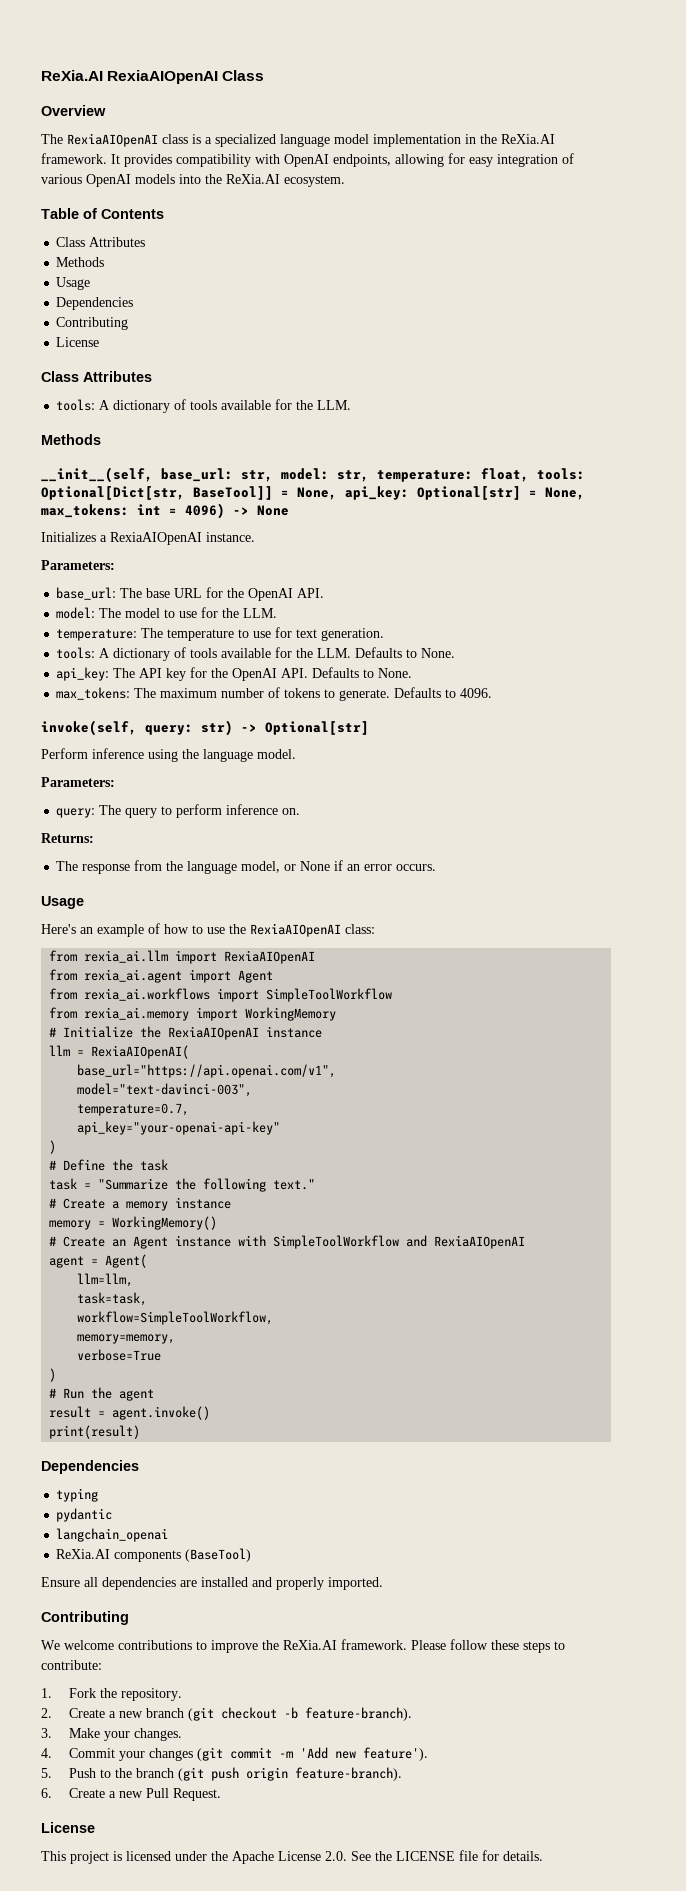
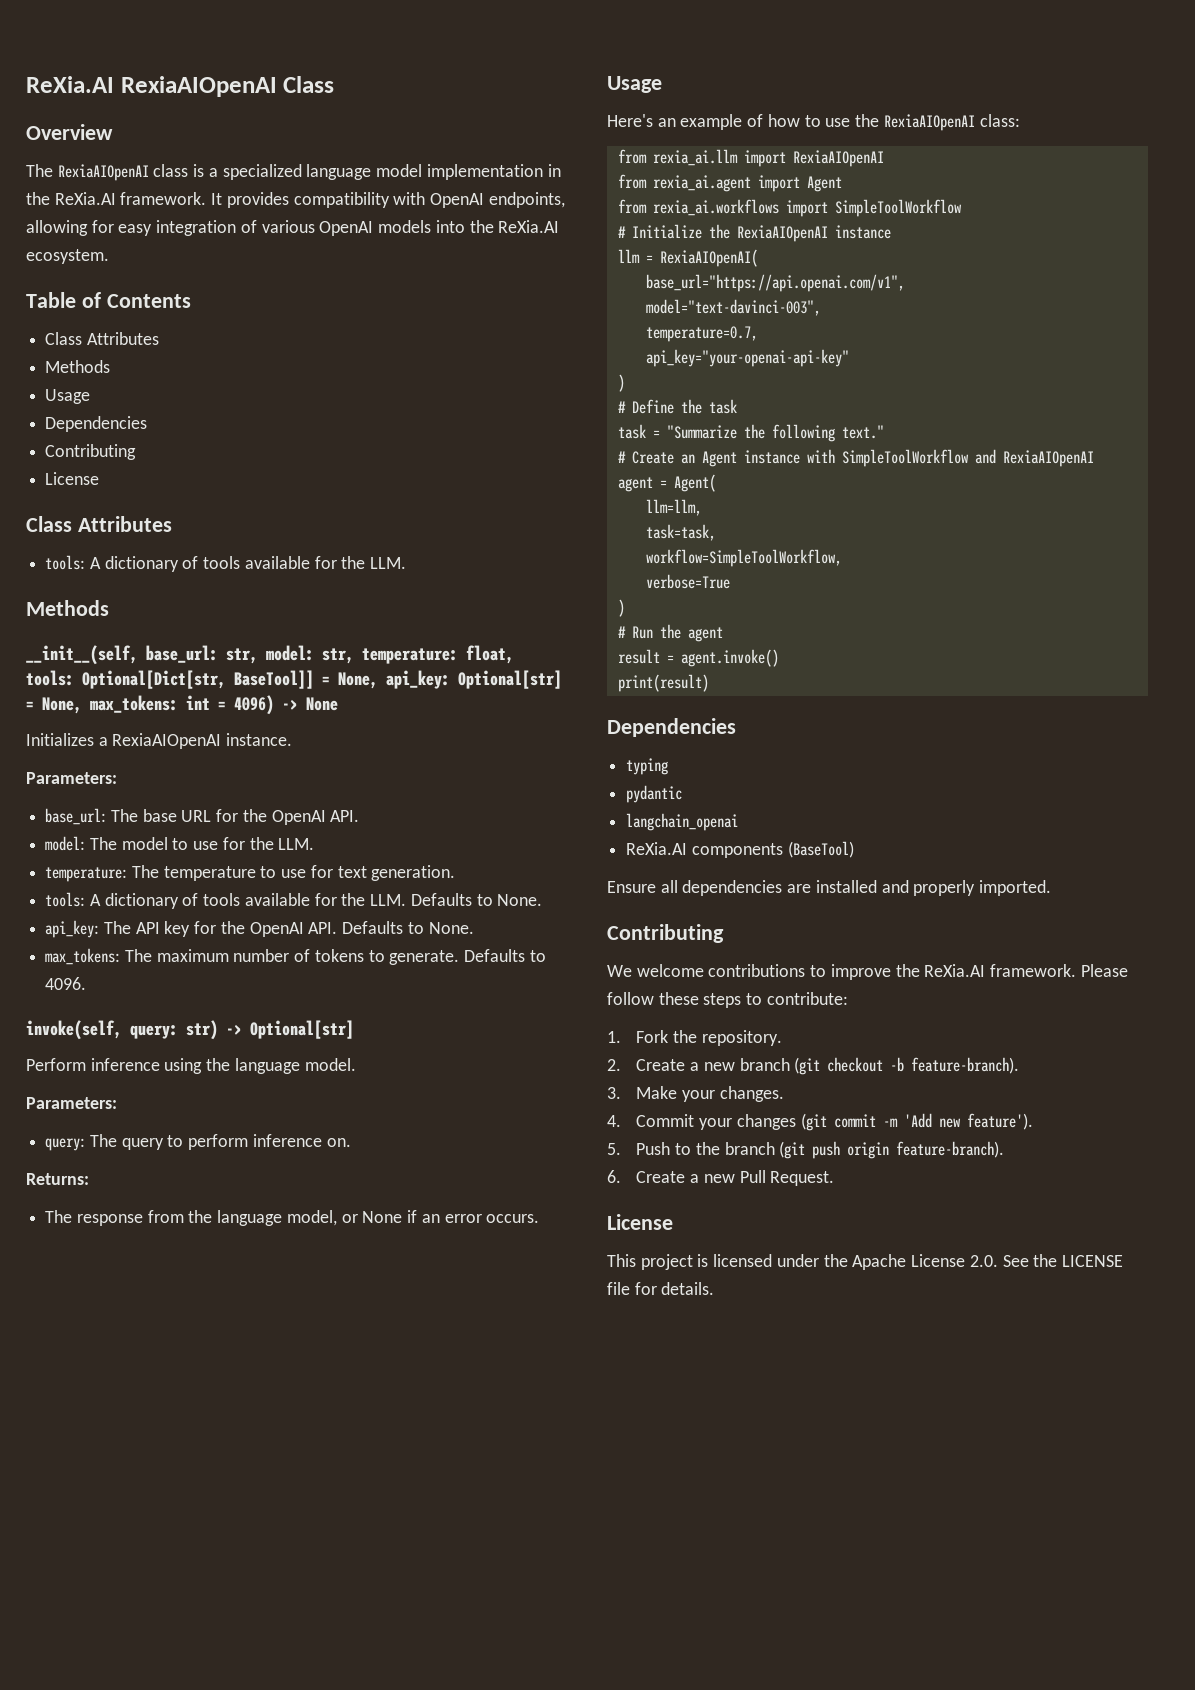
[49,1007,337,1021] // from rexia_ai.memory import WorkingMemory -> (962, 208) none
[49,1197,232,1211] [49,1216,218,1230] // # Create a memory instance // memory = WorkingMemory() -> (884, 432) none
[77,1334,176,1344] // memory=memory, -> (842, 558) none

